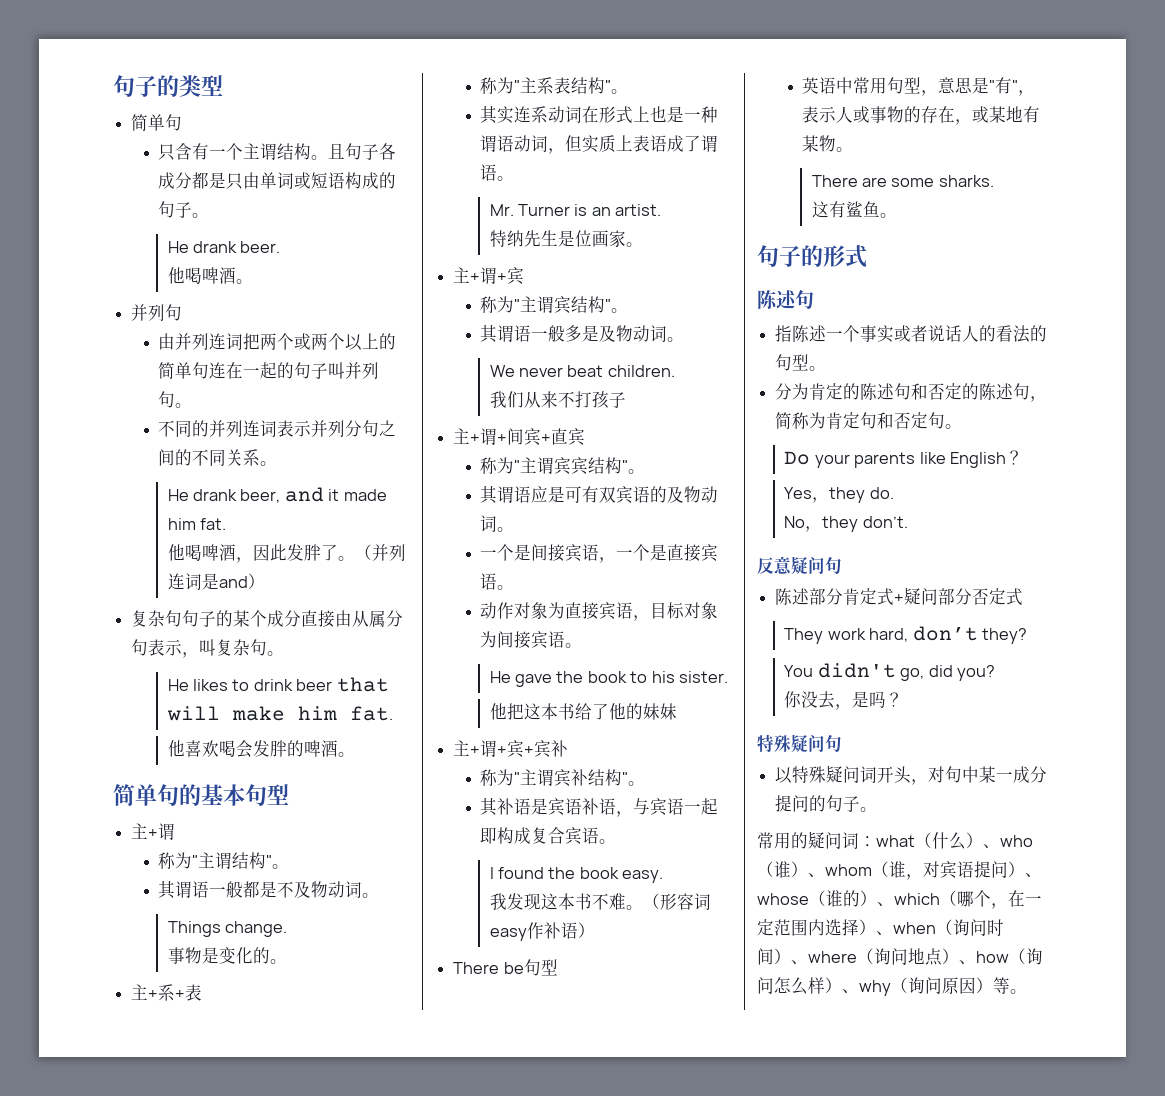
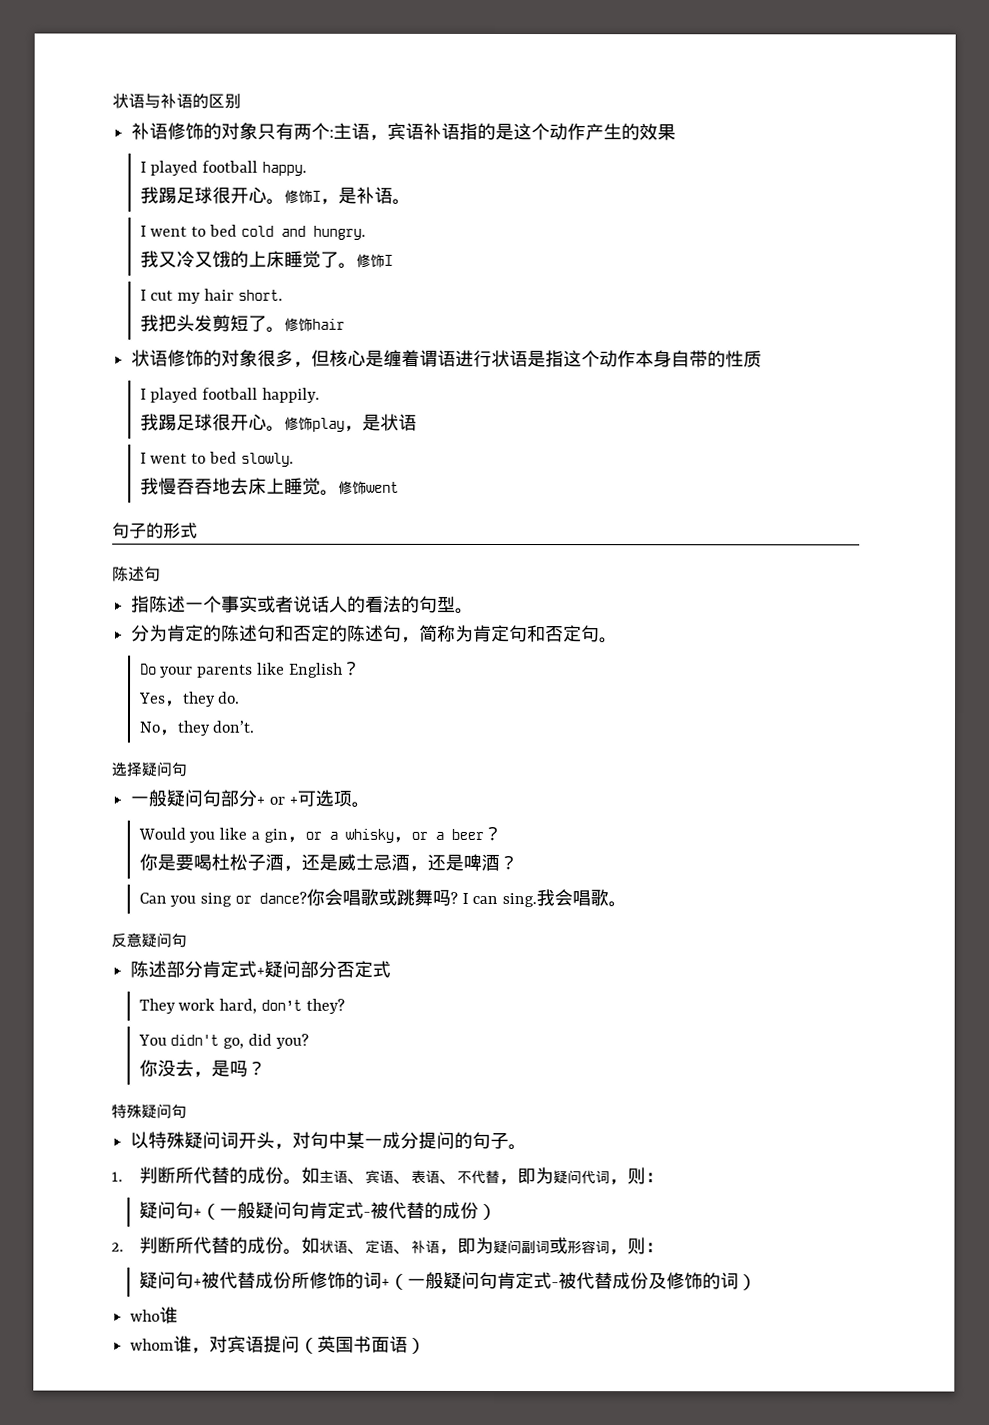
[113,75,223,97] [131,114,183,131] [158,143,397,161] [158,172,397,190] [158,201,210,218] [167,241,281,253] [167,267,253,284] [131,304,183,321] [158,333,397,351] [158,362,380,379] [158,391,193,408] [158,420,397,437] [158,449,278,466] [167,487,387,503] [167,518,226,530] [167,544,406,563] [167,573,265,590] [131,610,404,628] [131,639,285,658] [167,677,389,692] [166,706,393,721] [167,740,355,758] [113,784,289,806] [131,823,176,840] [158,852,290,869] [158,881,380,899] [167,921,287,937] [167,947,287,964] [131,984,203,1001] [480,77,629,94] [480,106,719,124] [480,135,719,154] [480,164,515,181] [489,204,662,216] [489,230,643,248] [453,267,525,285] [480,296,629,314] [480,325,685,343] [489,365,675,377] [489,391,626,409] [453,428,586,446] [480,457,646,475] [480,486,719,504] [480,515,515,532] [480,544,719,563] [480,573,515,590] [480,602,719,621] [480,631,583,649] [489,671,729,687] [489,703,677,720] [453,740,569,758] [480,769,646,787] [480,798,719,817] [480,827,617,845] [489,867,664,883] [489,893,711,910] [489,922,595,941] [453,959,558,976] [802,77,1036,96] [802,106,1041,125] [802,135,854,152] [811,175,994,187] [811,201,897,218] 句子的类型 // 简单句 // 只含有一个主谓结构。且句子各成分都是只由单词或短语构成的句子。 // He drank beer. // 他喝啤酒。 // 并列句 // 由并列连词把两个或两个以上的简单句连在一起的句子叫并列句。 // 不同的并列连词表示并列分句之间的不同关系。 // He drank beer, and it made him fat. // 他喝啤酒，因此发胖了。（并列连词是and） // 复杂句句子的某个成分直接由从属分句表示，叫复杂句。 // He likes to drink beer that will make him fat. // 他喜欢喝会发胖的啤酒。 // 简单句的基本句型 // 主+谓 // 称为"主谓结构"。 // 其谓语一般都是不及物动词。 // Things change. // 事物是变化的。 // 主+系+表 // 称为"主系表结构"。 // 其实连系动词在形式上也是一种谓语动词，但实质上表语成了谓语。 // Mr. Turner is an artist. // 特纳先生是位画家。 // 主+谓+宾 // 称为"主谓宾结构"。 // 其谓语一般多是及物动词。 // We never beat children. // 我们从来不打孩子 // 主+谓+间宾+直宾 // 称为"主谓宾宾结构"。 // 其谓语应是可有双宾语的及物动词。 // 一个是间接宾语，一个是直接宾语。 // 动作对象为直接宾语，目标对象为间接宾语。 // He gave the book to his sister. // 他把这本书给了他的妹妹 // 主+谓+宾+宾补 // 称为"主谓宾补结构"。 // 其补语是宾语补语，与宾语一起即构成复合宾语。 // I found the book easy. // 我发现这本书不难。（形容词easy作补语） // There be句型 // 英语中常用句型，意思是"有"，表示人或事物的存在，或某地有某物。 // There are some sharks. // 这有鲨鱼。 -> [112,93,241,109] [131,122,677,141] [139,160,307,176] [139,186,411,205] [139,224,366,240] [139,250,393,269] [139,288,283,304] [139,314,345,333] [131,349,763,368] [139,387,320,403] [139,413,417,432] [139,451,294,467] [139,477,399,496] 状语与补语的区别 // 补语修饰的对象只有两个:主语，宾语补语指的是这个动作产生的效果 // I played football happy. // 我踢足球很开心。修饰I，是补语。 // I went to bed cold and hungry. // 我又冷又饿的上床睡觉了。修饰I // I cut my hair short. // 我把头发剪短了。修饰hair // 状语修饰的对象很多，但核心是缠着谓语进行状语是指这个动作本身自带的性质 // I played football happily. // 我踢足球很开心。修饰play，是状语 // I went to bed slowly. // 我慢吞吞地去床上睡觉。修饰went
(908, 522) none -> [111,761,187,777] [130,789,370,808] [137,825,502,843] [138,853,518,872] [138,888,628,908] // 选择疑问句 // 一般疑问句部分+ or +可选项。 // Would you like a gin，or a whisky，or a beer？ // 你是要喝杜松子酒，还是威士忌酒，还是啤酒？ // Can you sing or dance?你会唱歌或跳舞吗? I can sing.我会唱歌。
[757,831,1033,850] [757,861,1042,880] [757,890,1042,909] [757,919,1004,936] [757,948,1043,966] [757,977,1027,996] 常用的疑问词：what（什么）、who（谁）、whom（谁，对宾语提问）、whose（谁的）、which（哪个，在一定范围内选择）、when（询问时间）、where（询问地点）、how（询问怎么样）、why（询问原因）等。 -> [111,1166,664,1186] [138,1201,497,1221] [111,1236,664,1256] [138,1271,757,1291] [130,1306,179,1324] [130,1335,427,1354] 1.判断所代替的成份。如主语、宾语、表语、不代替，即为疑问代词，则： // 疑问句+（一般疑问句肯定式-被代替的成份） // 2.判断所代替的成份。如状语、定语、补语，即为疑问副词或形容词，则： // 疑问句+被代替成份所修饰的词+（一般疑问句肯定式-被代替成份及修饰的词） // who谁 // whom谁，对宾语提问（英国书面语）

